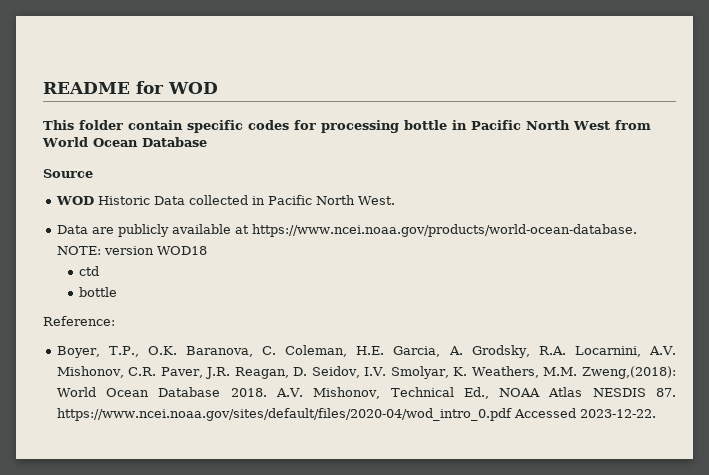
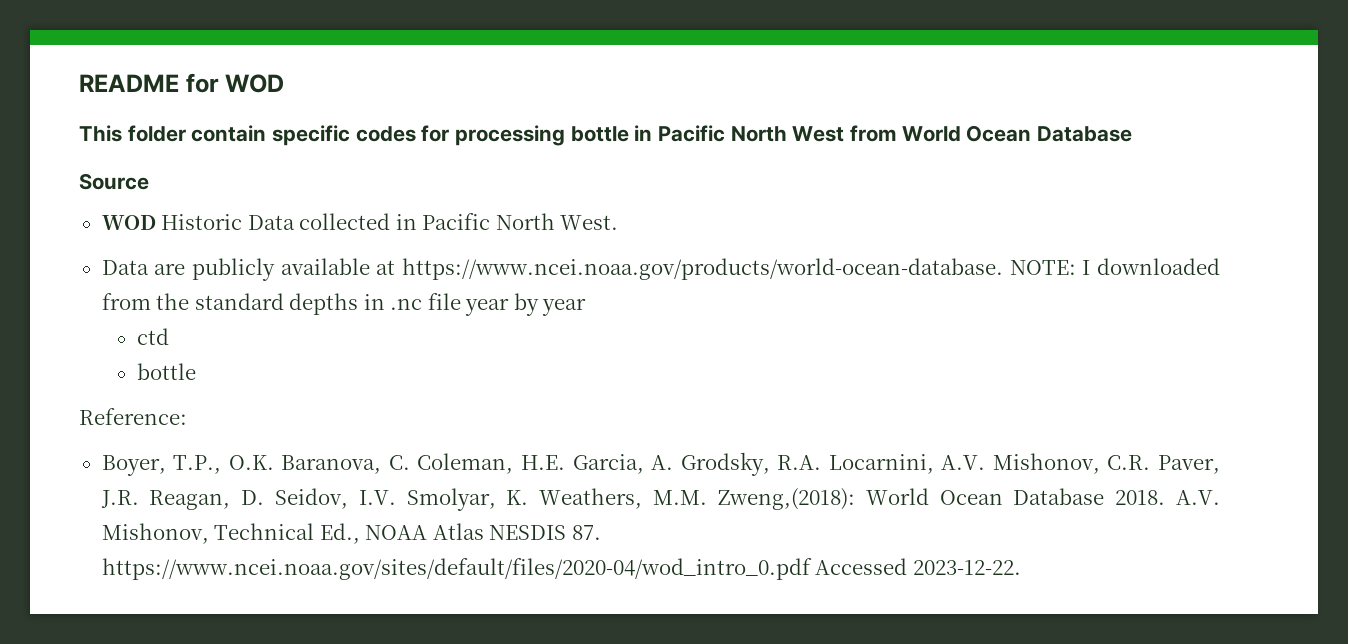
[103,246,207,255] version WOD18 -> [1082,258,1220,275] [101,293,587,316] I downloaded from the standard depths in .nc file year by year

